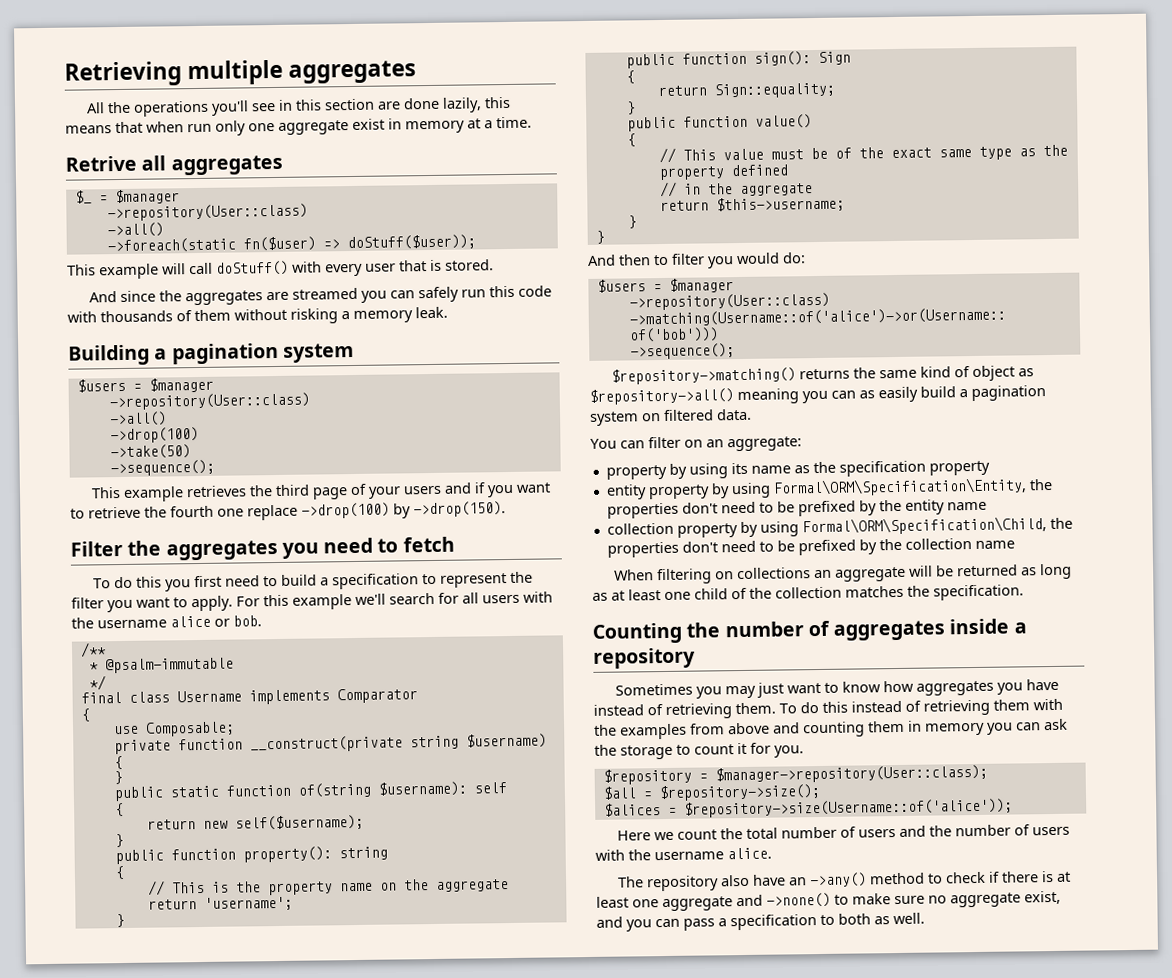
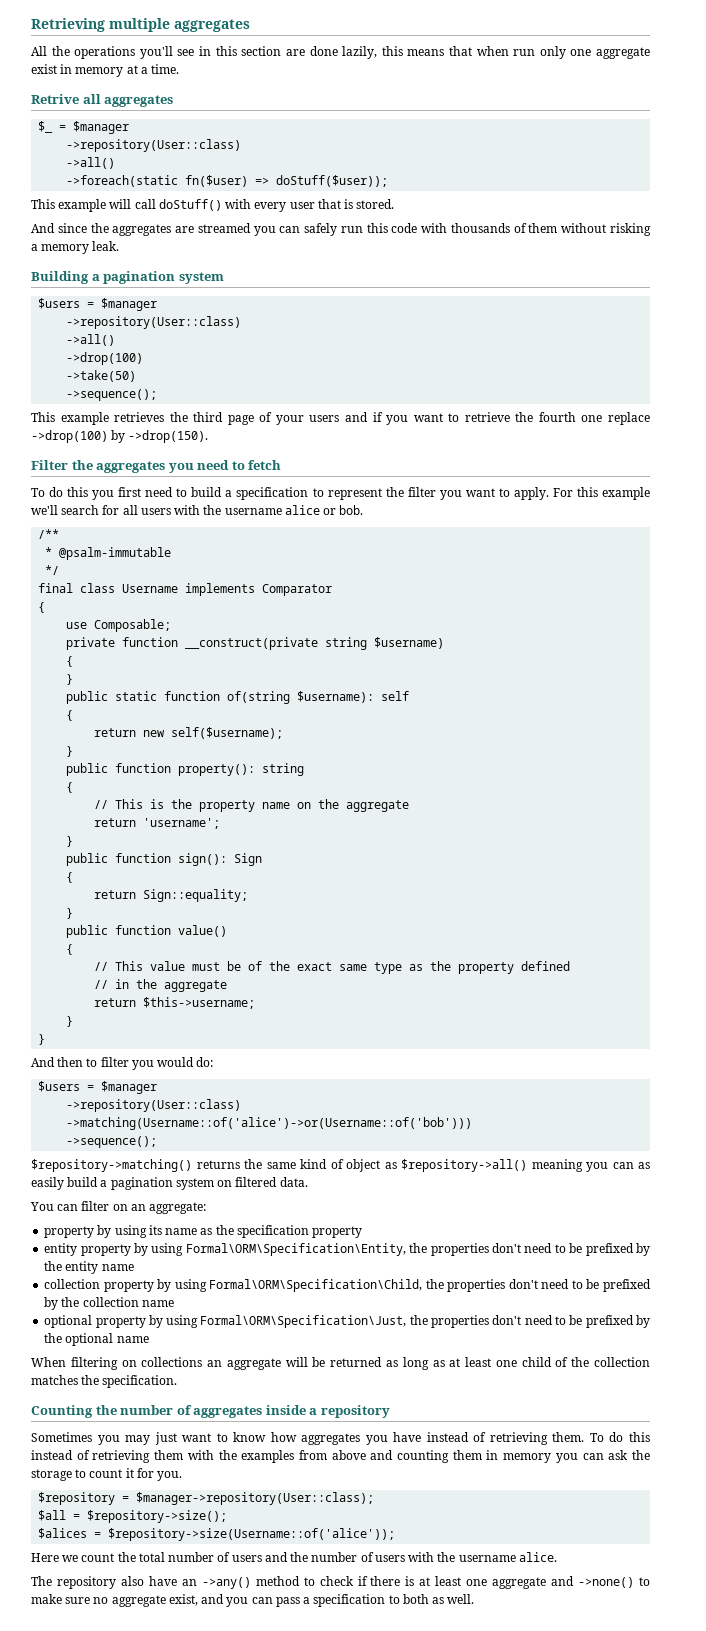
(1015, 544) none -> [44,1315,651,1328] [44,1333,149,1346] // optional property by using Formal\ORM\Specification\Just, the properties don't need to be prefixed by the optional name

